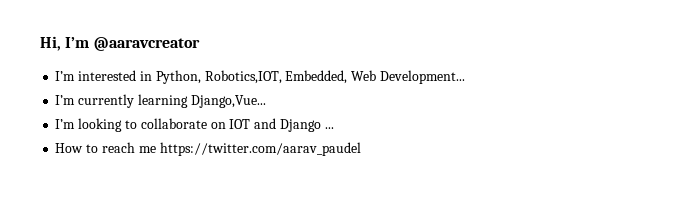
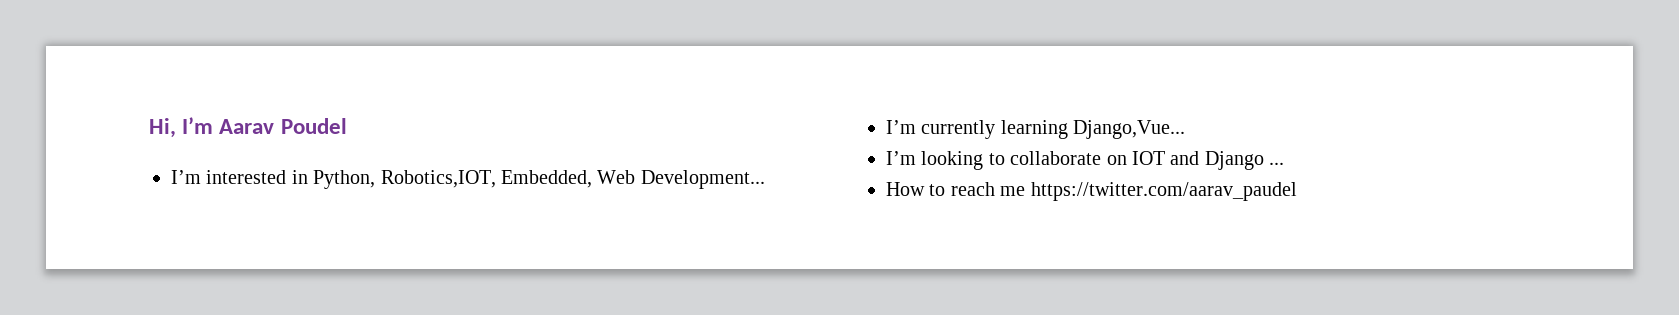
[93,37,200,51] @aaravcreator -> [219,118,347,134] Aarav Poudel

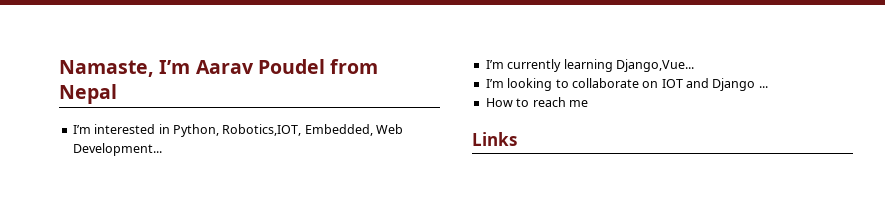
[149,118,176,138] Hi, -> [59,60,154,77] Namaste,
(347, 126) none -> [330,59,379,74] [59,84,117,104] from Nepal
[1030,182,1297,201] https://twitter.com/aarav_paudel -> [472,132,517,146] // Links

